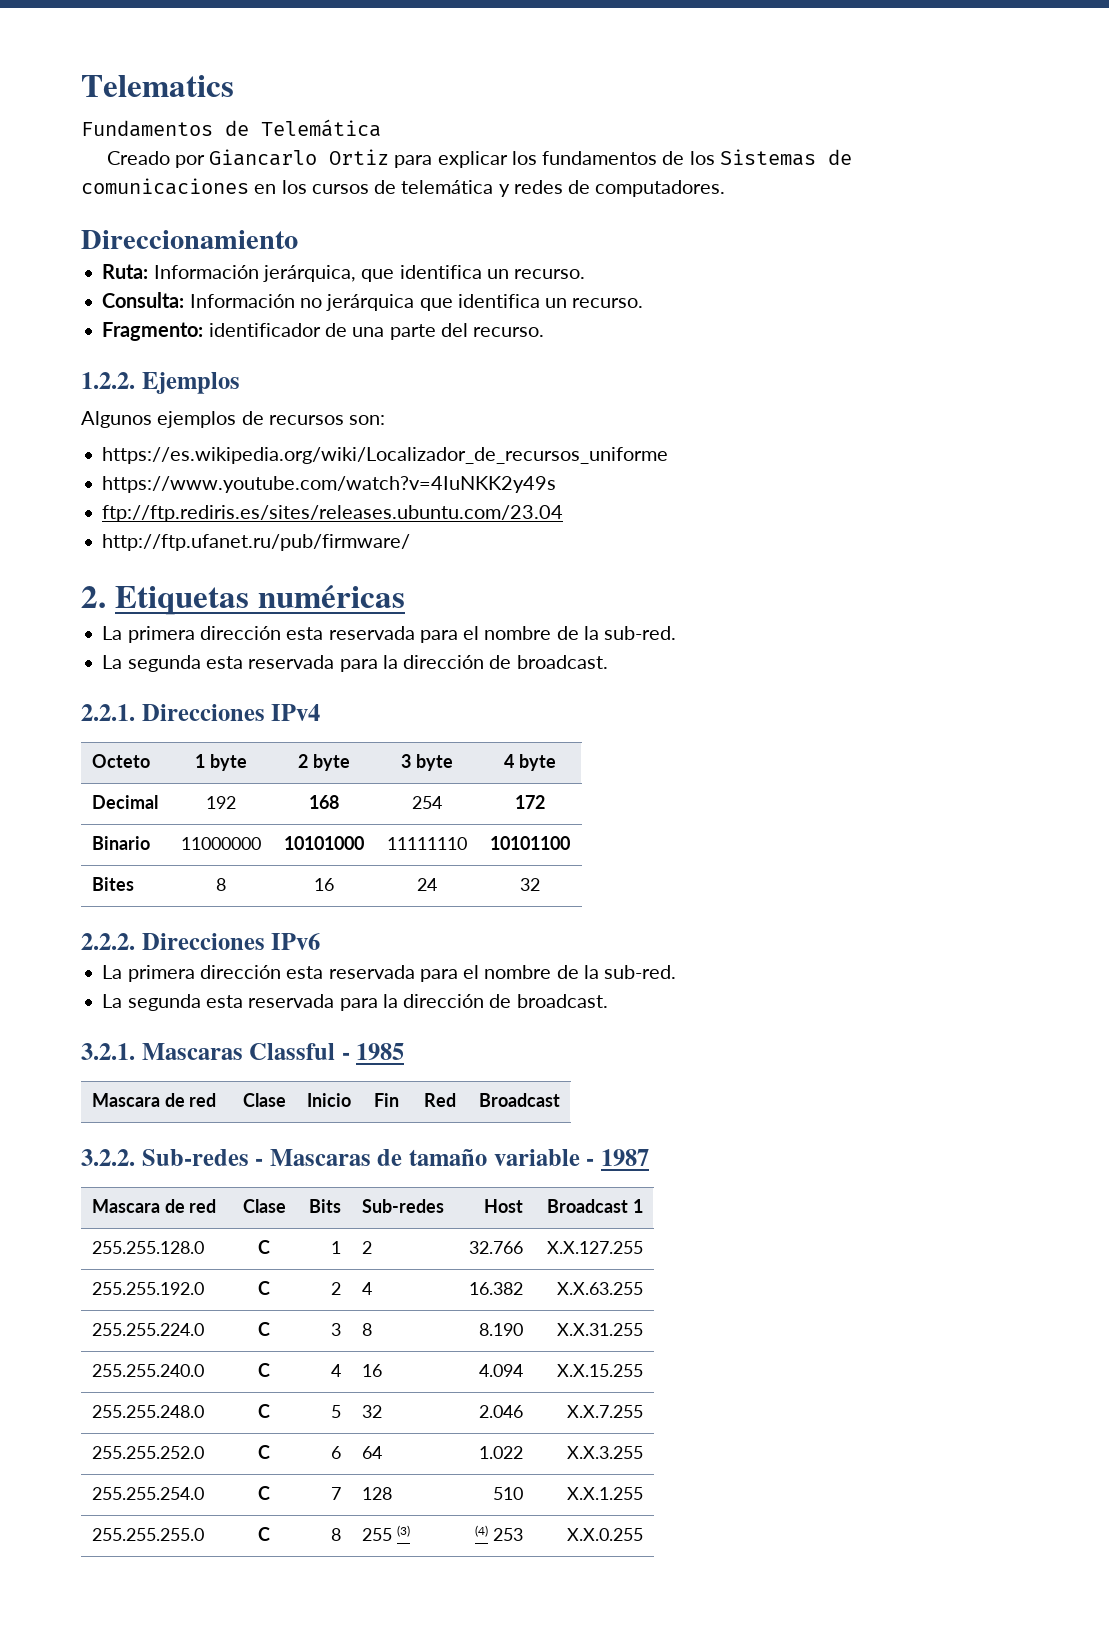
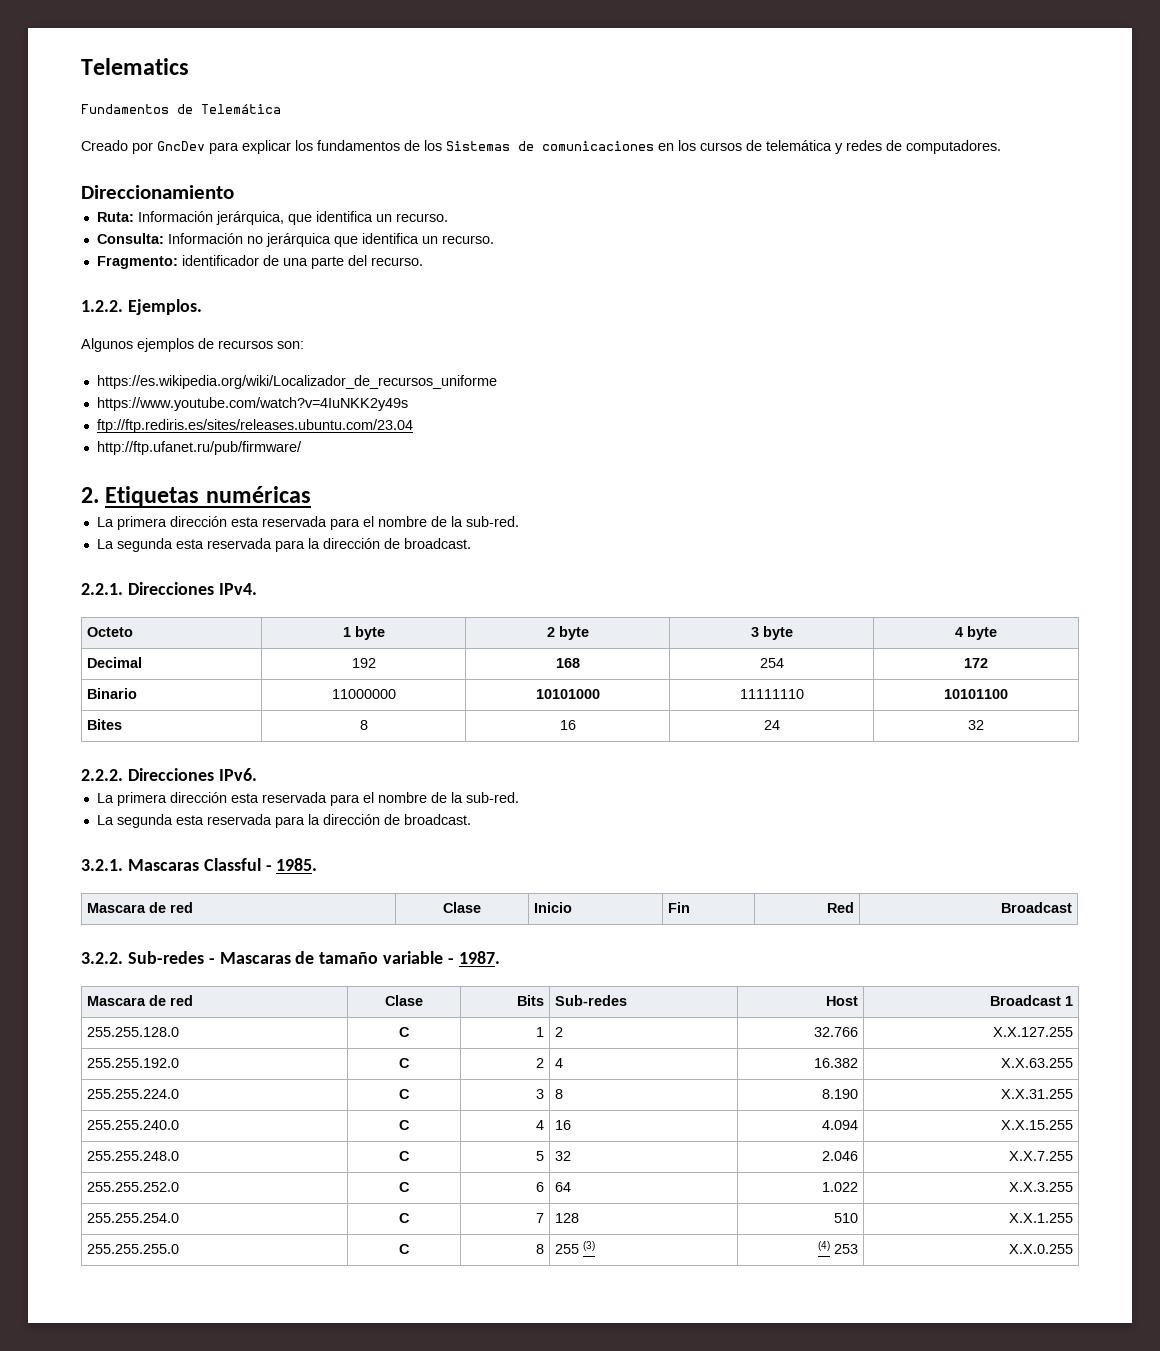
[209,149,390,166] Giancarlo Ortiz -> [157,141,205,151] GncDev
[141,372,240,394] Ejemplos -> [127,299,202,315] Ejemplos.
[271,704,321,721] IPv4 -> [218,583,257,595] IPv4.
[271,933,321,950] IPv6 -> [218,768,257,781] IPv6.
[356,1043,405,1060] 1985 -> [276,858,318,871] 1985.
[600,1149,649,1166] 1987 -> [458,951,500,964] 1987.

